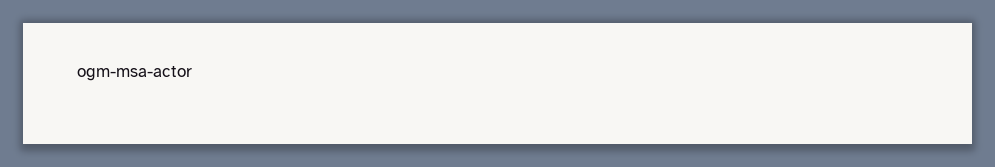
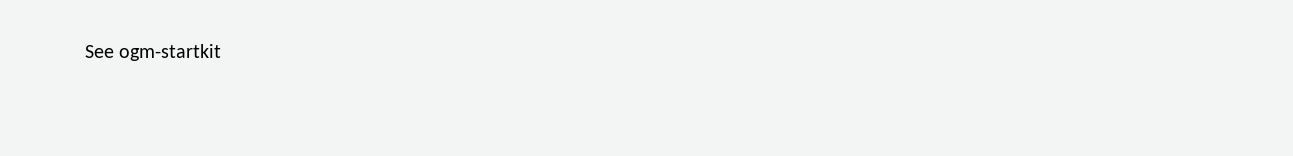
[77,66,192,81] ogm-msa-actor -> [85,44,222,61] See ogm-startkit

